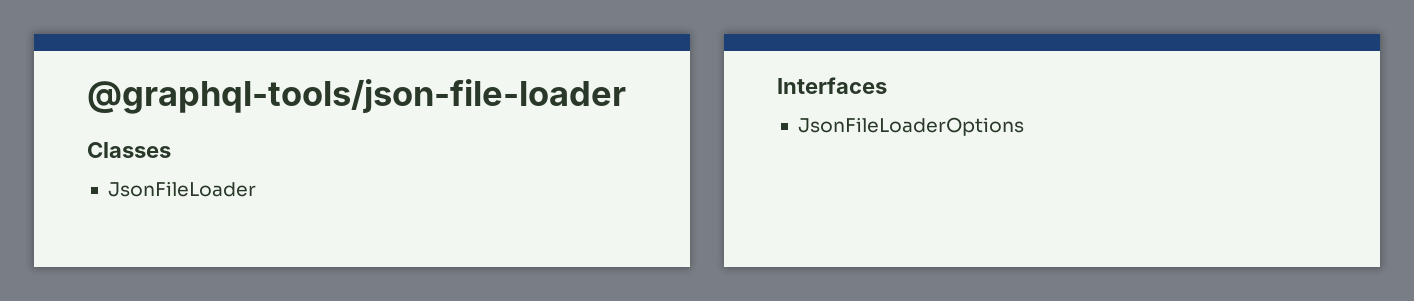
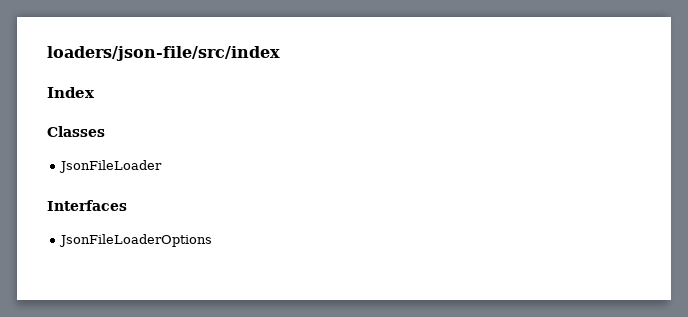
[87,79,626,114] @graphql-tools/json-file-loader -> [47,46,280,61] [47,87,95,98] loaders/json-file/src/index // Index

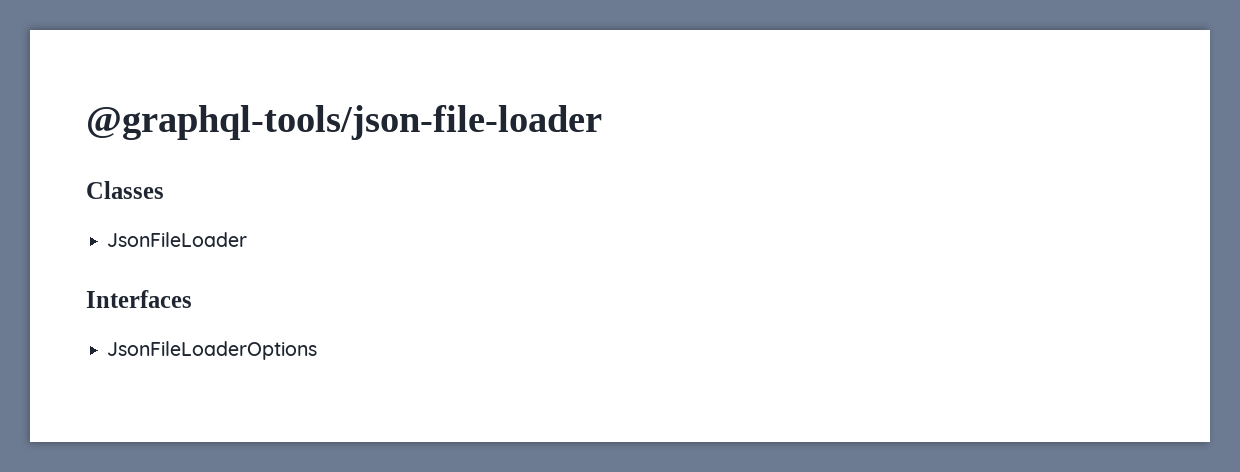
[47,46,280,61] [47,87,95,98] loaders/json-file/src/index // Index -> [86,105,602,140] @graphql-tools/json-file-loader

